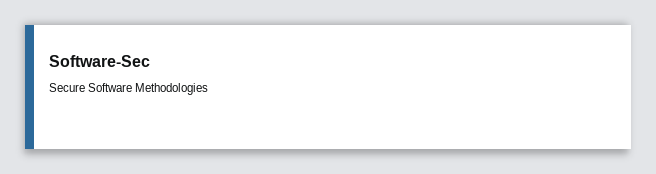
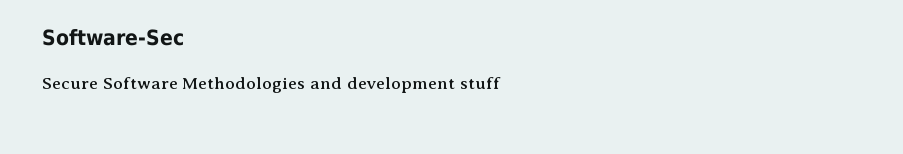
(209, 89) none -> [310,77,501,93] and development stuff

